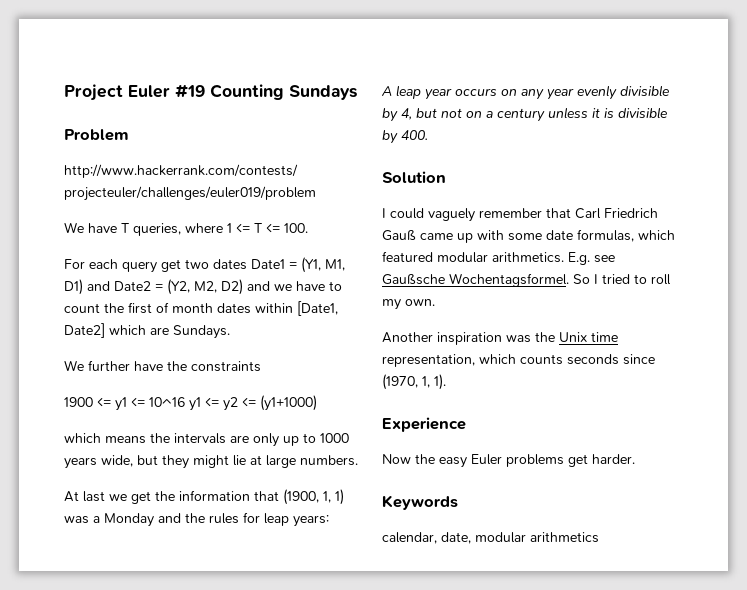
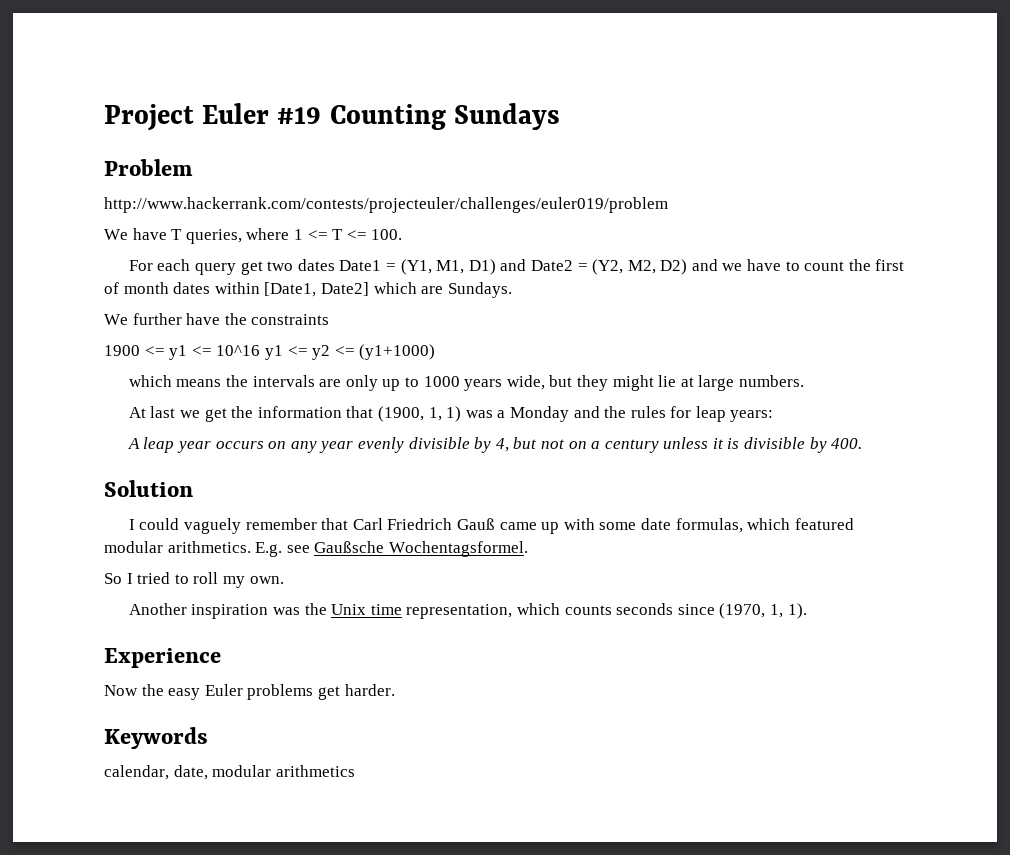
(569, 280) none -> (528, 549) //

